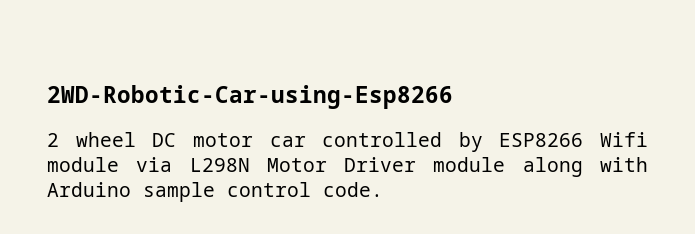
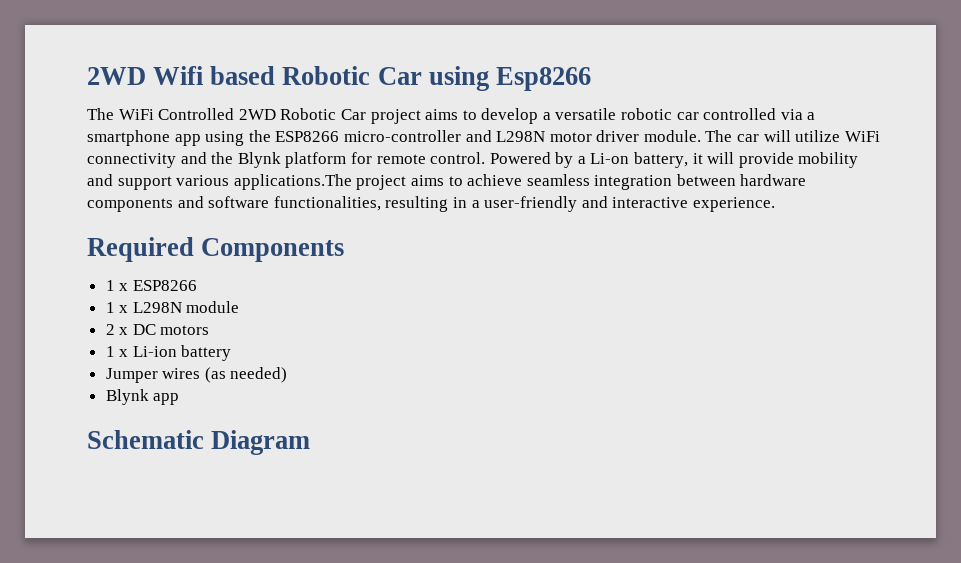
[47,85,453,109] [47,132,648,152] [47,157,648,177] [47,182,383,202] 2WD-Robotic-Car-using-Esp8266 // 2 wheel DC motor car controlled by ESP8266 Wifi module via L298N Motor Driver module along with Arduino sample control code. -> [87,66,591,91] [87,108,816,124] [87,130,880,146] [87,152,859,168] [87,174,807,190] [87,196,775,212] [87,237,345,262] [105,280,197,291] [105,301,240,313] [105,324,210,335] [105,345,232,361] [105,367,288,383] [105,389,180,405] [87,430,311,455] 2WD Wifi based Robotic Car using Esp8266 // The WiFi Controlled 2WD Robotic Car project aims to develop a versatile robotic car controlled via a smartphone app using the ESP8266 micro-controller and L298N motor driver module. The car will utilize WiFi connectivity and the Blynk platform for remote control. Powered by a Li-on battery, it will provide mobility and support various applications.The project aims to achieve seamless integration between hardware components and software functionalities, resulting in a user-friendly and interactive experience. // Required Components // 1 x ESP8266 // 1 x L298N module // 2 x DC motors // 1 x Li-ion battery // Jumper wires (as needed) // Blynk app // Schematic Diagram

